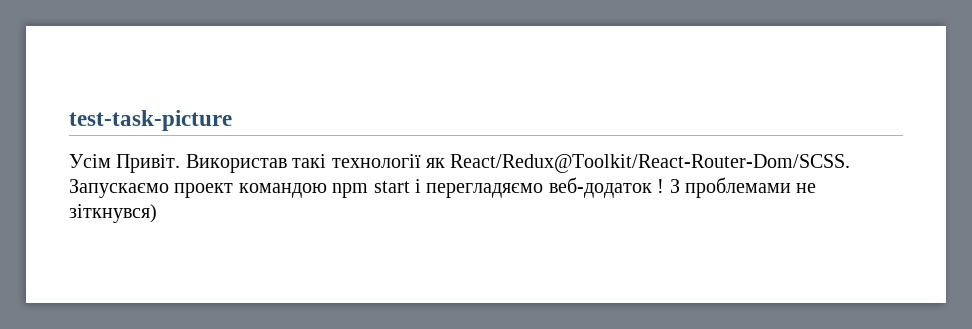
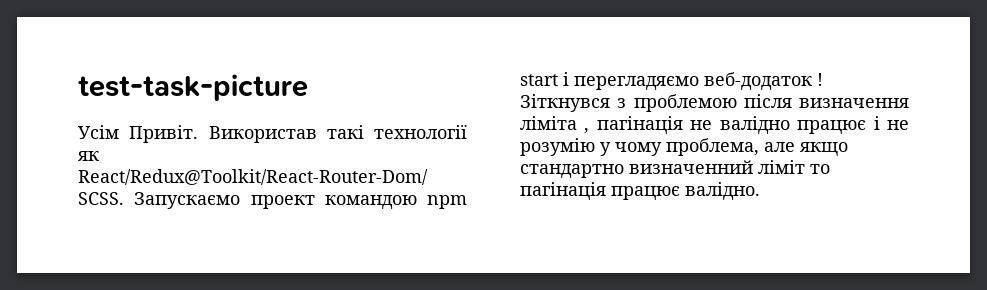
[669,177,817,198] [69,204,157,223] З проблемами не зіткнувся) -> [520,94,909,112] [520,116,909,135] [520,138,848,157] [520,160,830,179] [520,182,760,201] Зіткнувся з проблемою після визначення ліміта , пагінація не валідно працює і не розумію у чому проблема, але якщо стандартно визначенний ліміт то пагінація працює валідно.

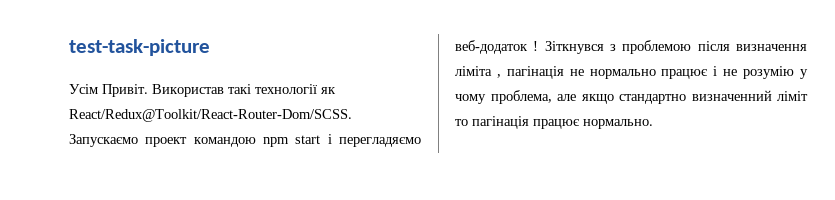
[719,116,790,135] валідно -> [589,69,656,79] нормально
[685,182,760,201] валідно. -> [583,119,653,129] нормально.

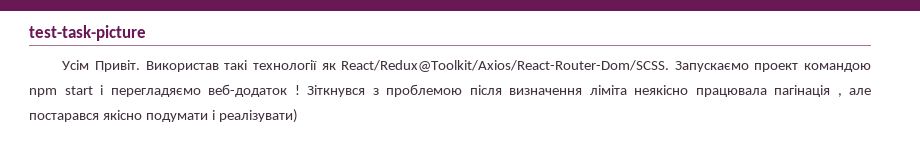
[69,109,352,122] React/Redux@Toolkit/React-Router-Dom/SCSS. -> [341,60,670,72] React/Redux@Toolkit/Axios/React-Router-Dom/SCSS.
[496,66,808,79] [455,90,808,104] [455,116,653,129] , пагінація не нормально працює і не розумію у чому проблема, але якщо стандартно визначенний ліміт то пагінація працює нормально. -> [634,85,871,97] [29,109,298,123] неякісно працювала пагінація , але постарався якісно подумати і реалізувати)

